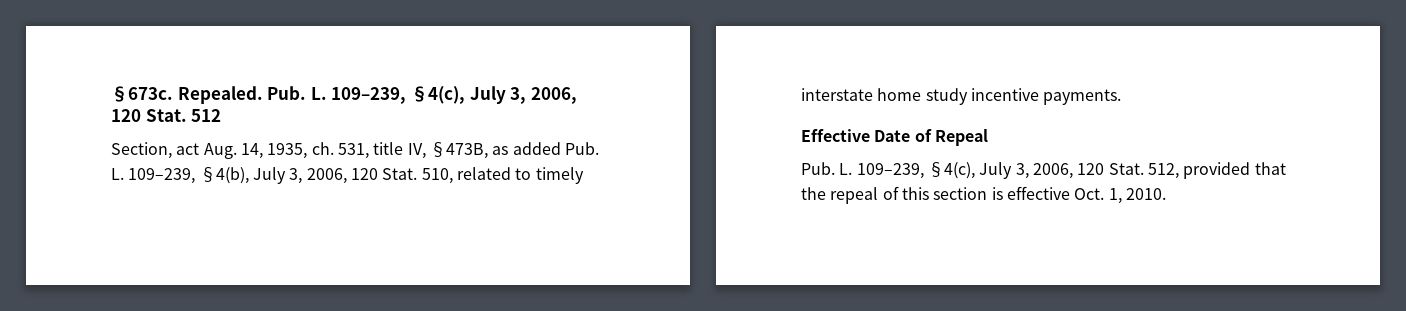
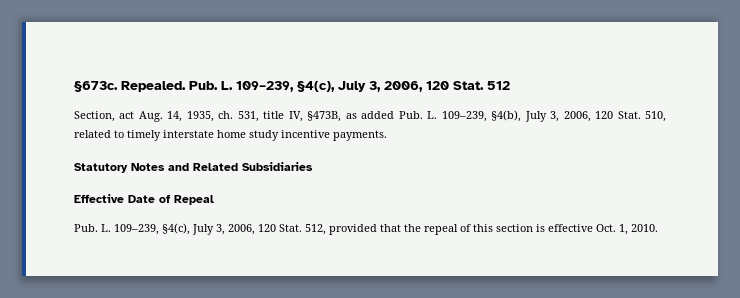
(1122, 97) none -> [74,162,313,173] // Statutory Notes and Related Subsidiaries

